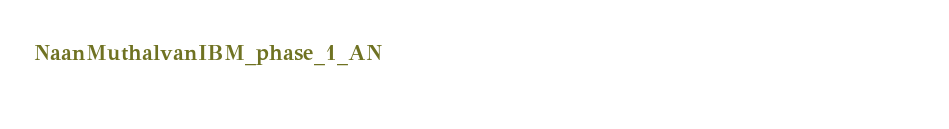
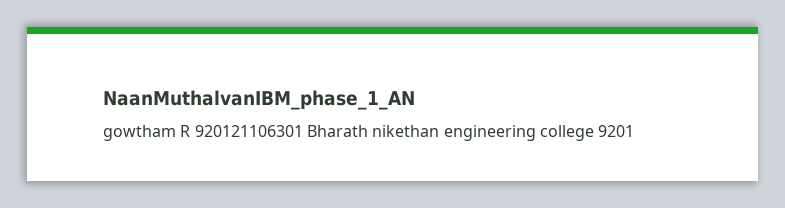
(382, 55) none -> [103,125,635,141] // gowtham R 920121106301 Bharath nikethan engineering college 9201

